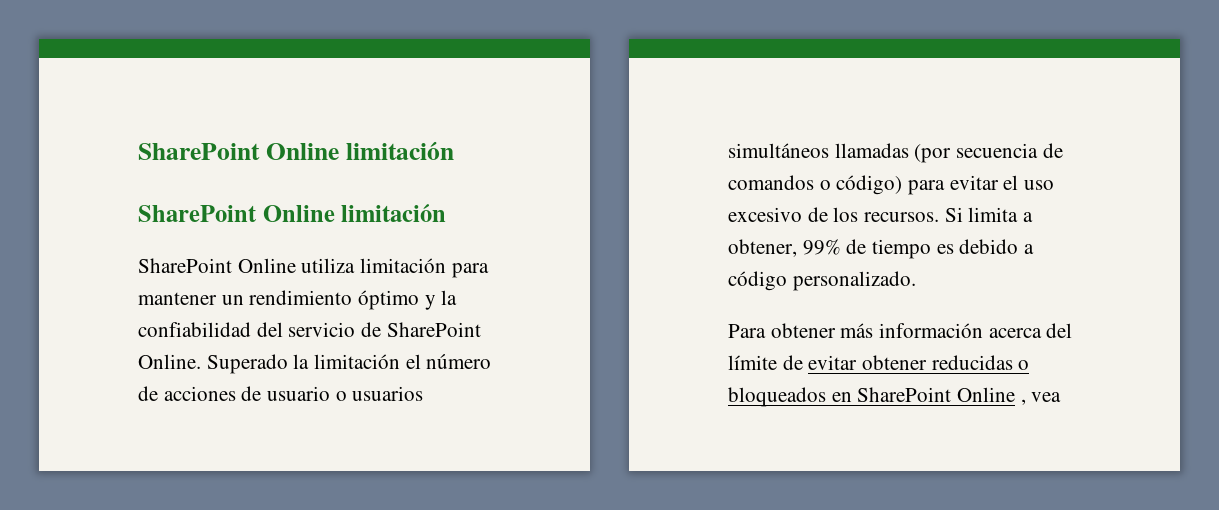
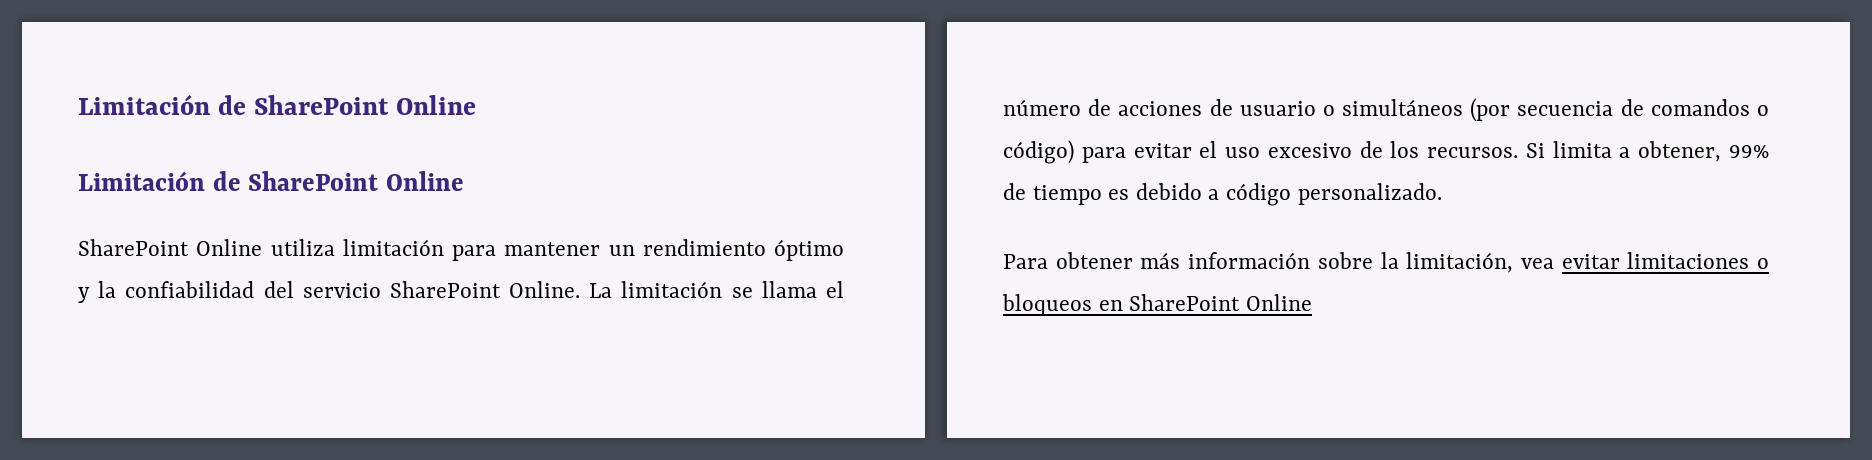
[138,141,454,160] [138,204,447,222] SharePoint Online limitación // SharePoint Online limitación -> [78,94,477,115] [78,171,465,191] Limitación de SharePoint Online // Limitación de SharePoint Online
[361,322,382,337] de -> (381, 290) none
[206,354,401,374] Superado la limitación -> [589,281,817,298] La limitación se llama
[352,386,424,401] [728,143,909,158] usuarios simultáneos llamadas -> [1342,99,1464,116] simultáneos
[988,323,1073,338] [728,355,1030,370] [728,387,826,407] acerca del límite de evitar obtener reducidas o bloqueados -> [1317,252,1769,273] [1002,294,1092,316] sobre la limitación, vea evitar limitaciones o bloqueos
[1020,392,1062,405] , vea -> (1312, 302) none

